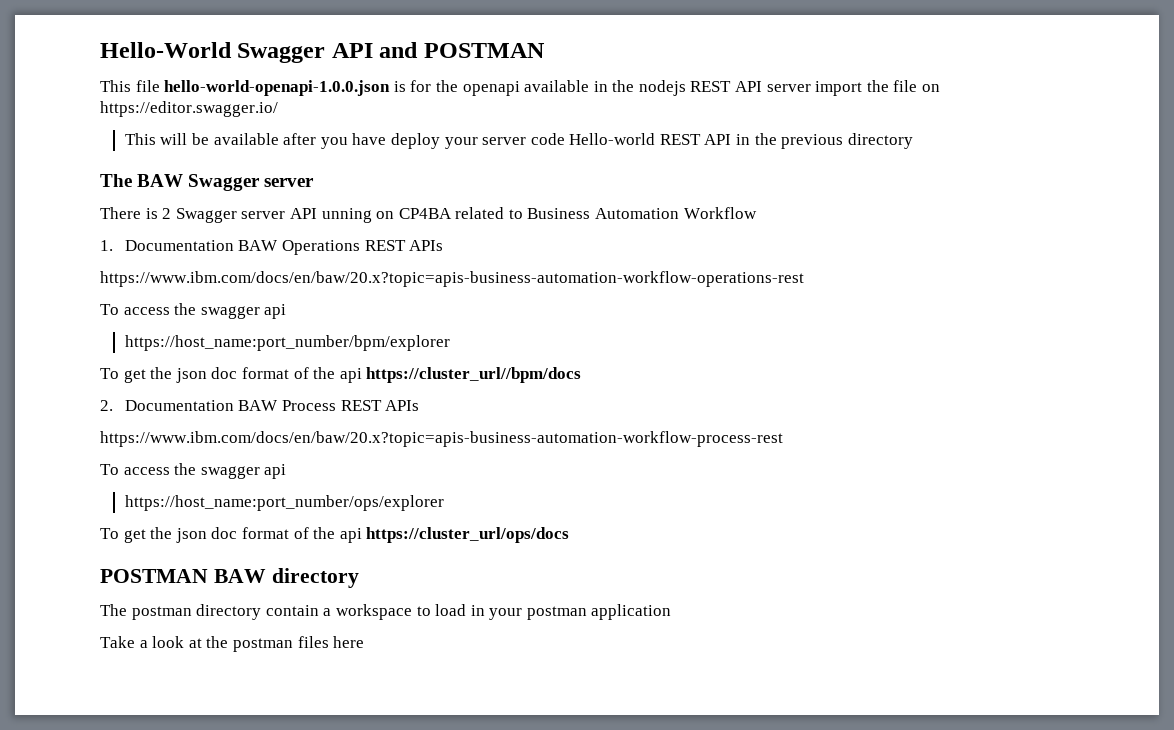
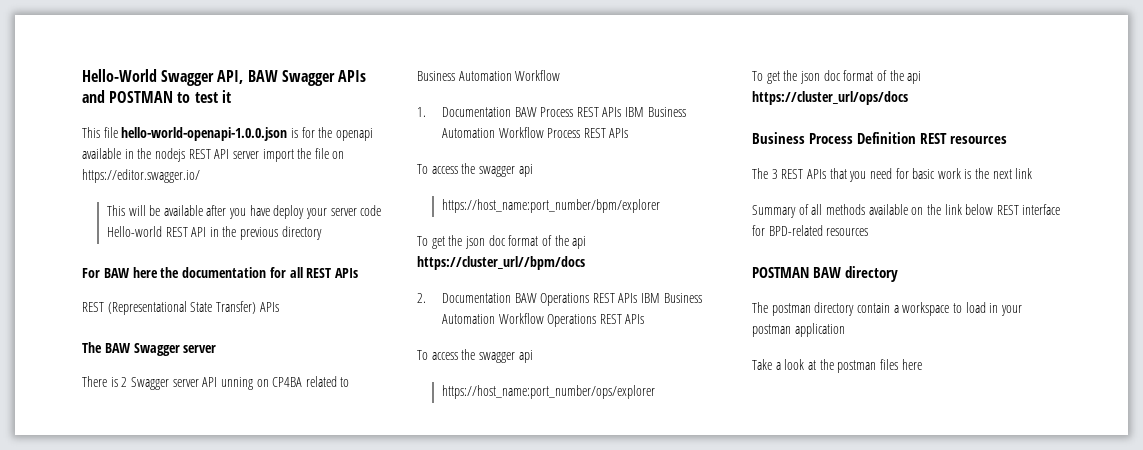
[331,43,373,58] API -> [217,70,366,86] API, BAW Swagger APIs
(545, 50) none -> [177,90,231,103] to test it
(913, 141) none -> [82,267,359,278] [82,301,279,315] // For BAW here the documentation for all REST APIs // REST (Representational State Transfer) APIs
[281,240,444,255] [100,271,804,287] Operations REST APIs // https://www.ibm.com/docs/en/baw/20.x?topic=apis-business-automation-workflow-operations-rest -> [540,107,686,117] [441,127,629,138] Process REST APIs IBM Business Automation Workflow Process REST APIs
[281,400,420,411] [100,431,783,447] Process REST APIs // https://www.ibm.com/docs/en/baw/20.x?topic=apis-business-automation-workflow-process-rest -> [540,293,702,306] [441,313,645,327] Operations REST APIs IBM Business Automation Workflow Operations REST APIs
(570, 535) none -> [752,132,1008,144] [752,168,1033,182] [752,204,1061,218] [752,225,869,236] // Business Process Definition REST resources // The 3 REST APIs that you need for basic work is the next link // Summary of all methods available on the link below REST interface for BPD-related resources

